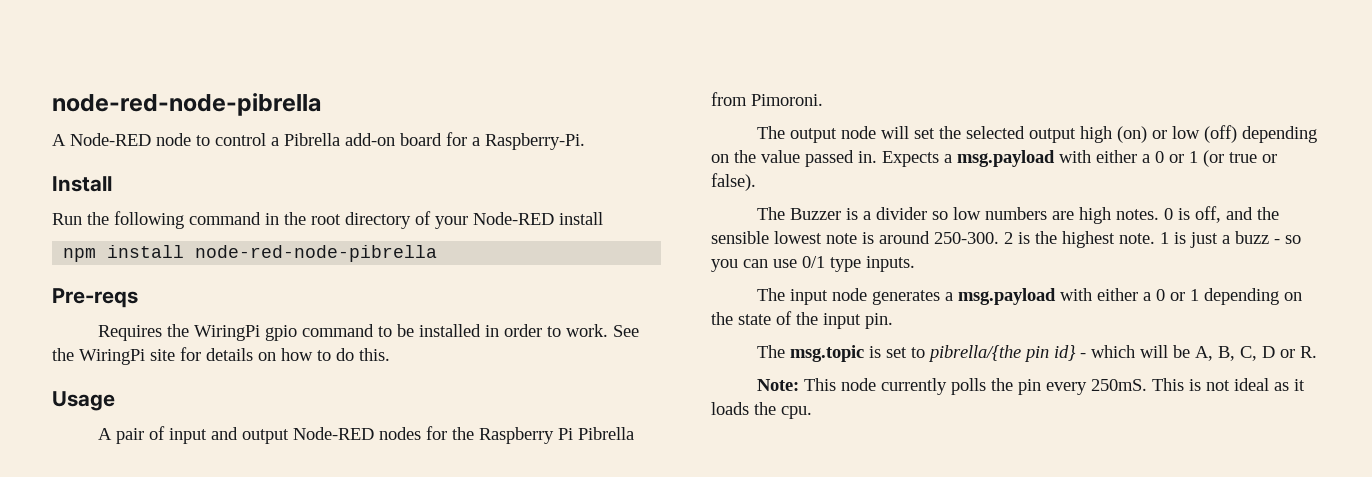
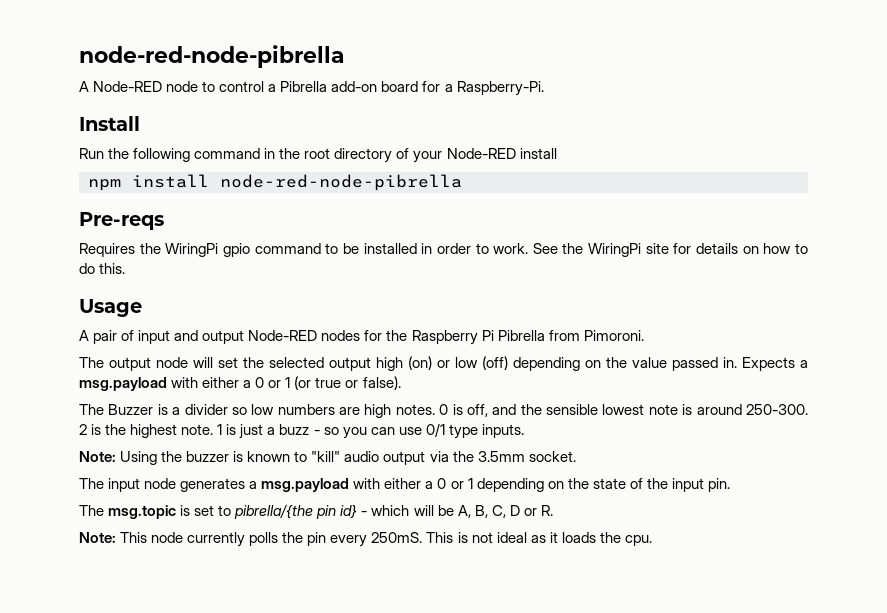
(915, 264) none -> [79,451,576,465] // Note: Using the buzzer is known to "kill" audio output via the 3.5mm socket.

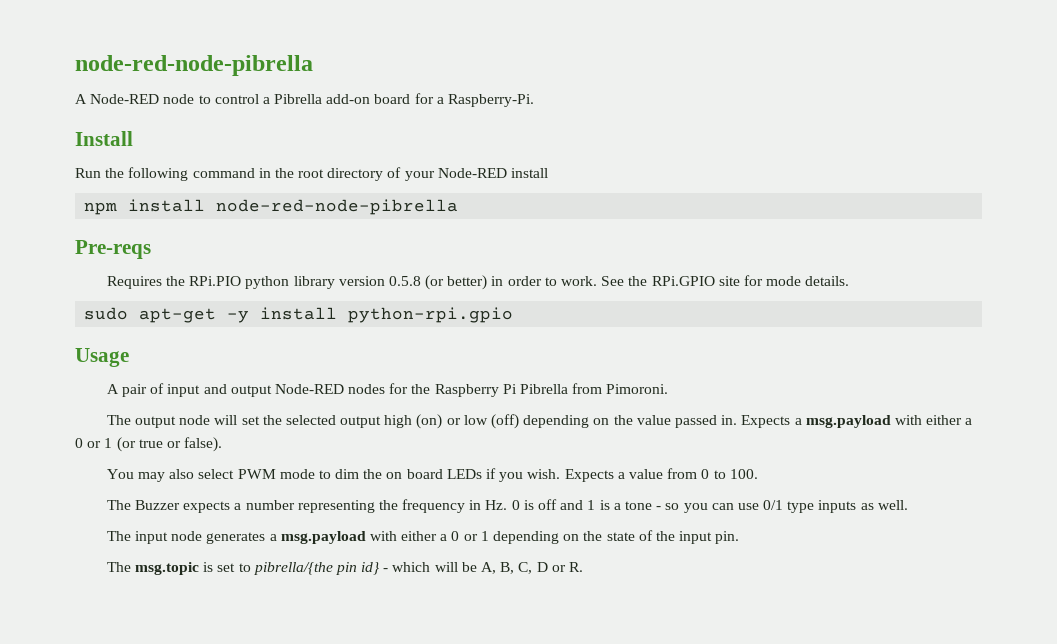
[165,243,417,257] WiringPi gpio command to be installed -> [189,275,488,290] RPi.PIO python library version 0.5.8 (or better)
[588,243,642,257] WiringPi -> [651,276,715,286] RPi.GPIO
[696,243,808,254] [79,263,126,274] details on how to do this. -> [766,276,850,286] [84,307,514,323] mode details. // sudo apt-get -y install python-rpi.gpio
[79,404,809,418] [79,424,310,439] The Buzzer is a divider so low numbers are high notes. 0 is off, and the sensible lowest note is around 250-300. 2 is the highest note. 1 is just a buzz -> [106,468,758,482] [106,499,652,513] You may also select PWM mode to dim the on board LEDs if you wish. Expects a value from 0 to 100. // The Buzzer expects a number representing the frequency in Hz. 0 is off and 1 is a tone
[481,424,524,438] [79,451,576,465] inputs. // Note: Using the buzzer is known to "kill" audio output via the 3.5mm socket. -> [818,500,908,513] inputs as well.
[79,532,652,547] // Note: This node currently polls the pin every 250mS. This is not ideal as it loads the cpu. -> (583, 567) none

